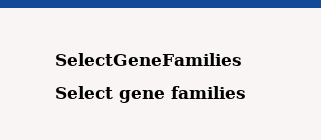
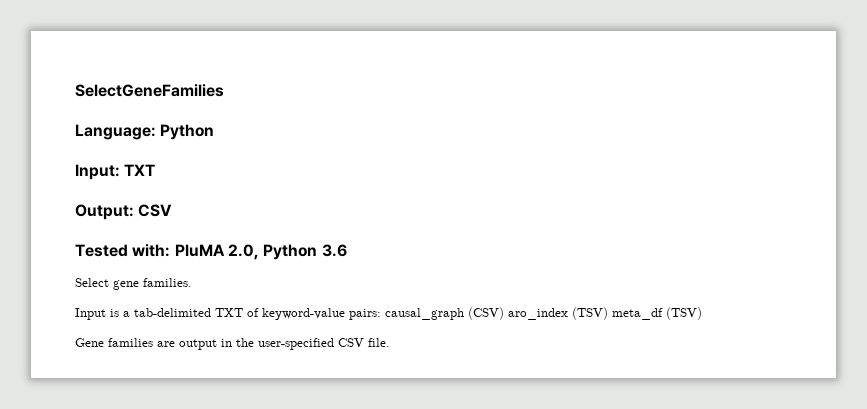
[55,86,246,103] Select gene families -> [75,124,215,140] [75,164,156,180] [75,204,173,220] [75,244,347,260] [75,278,192,290] [75,307,702,320] [75,338,390,350] Language: Python // Input: TXT // Output: CSV // Tested with: PluMA 2.0, Python 3.6 // Select gene families. // Input is a tab-delimited TXT of keyword-value pairs: causal_graph (CSV) aro_index (TSV) meta_df (TSV) // Gene families are output in the user-specified CSV file.

